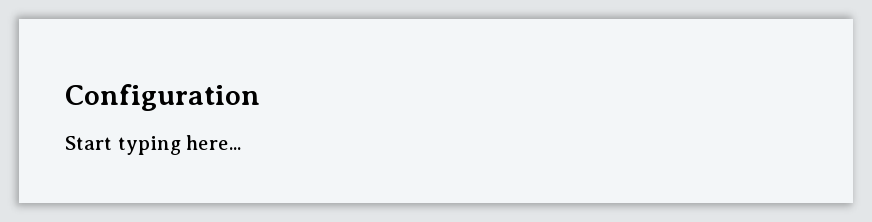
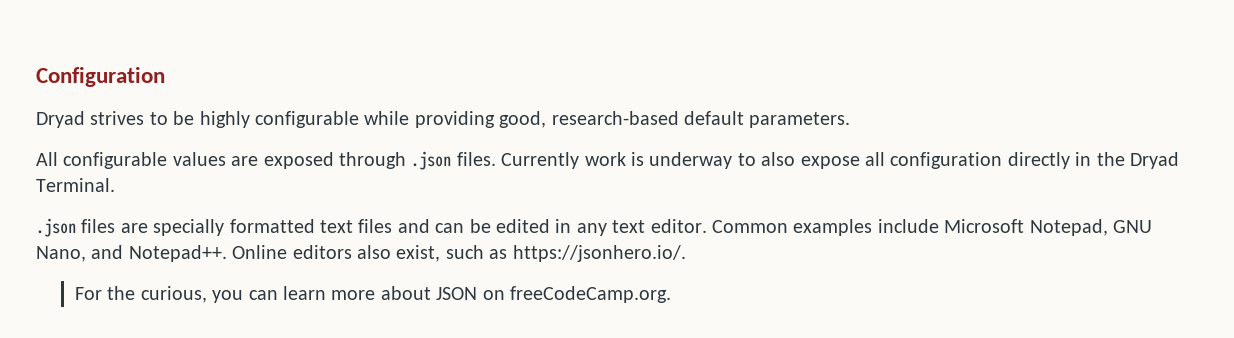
[65,135,242,155] Start typing here... -> [36,111,851,128] [36,151,1179,170] [36,178,115,192] [36,218,1152,237] [36,245,686,262] [74,286,671,303] Dryad strives to be highly configurable while providing good, research-based default parameters. // All configurable values are exposed through .json files. Currently work is underway to also expose all configuration directly in the Dryad Terminal. // .json files are specially formatted text files and can be edited in any text editor. Common examples include Microsoft Notepad, GNU Nano, and Notepad++. Online editors also exist, such as https://jsonhero.io/. // For the curious, you can learn more about JSON on freeCodeCamp.org.

